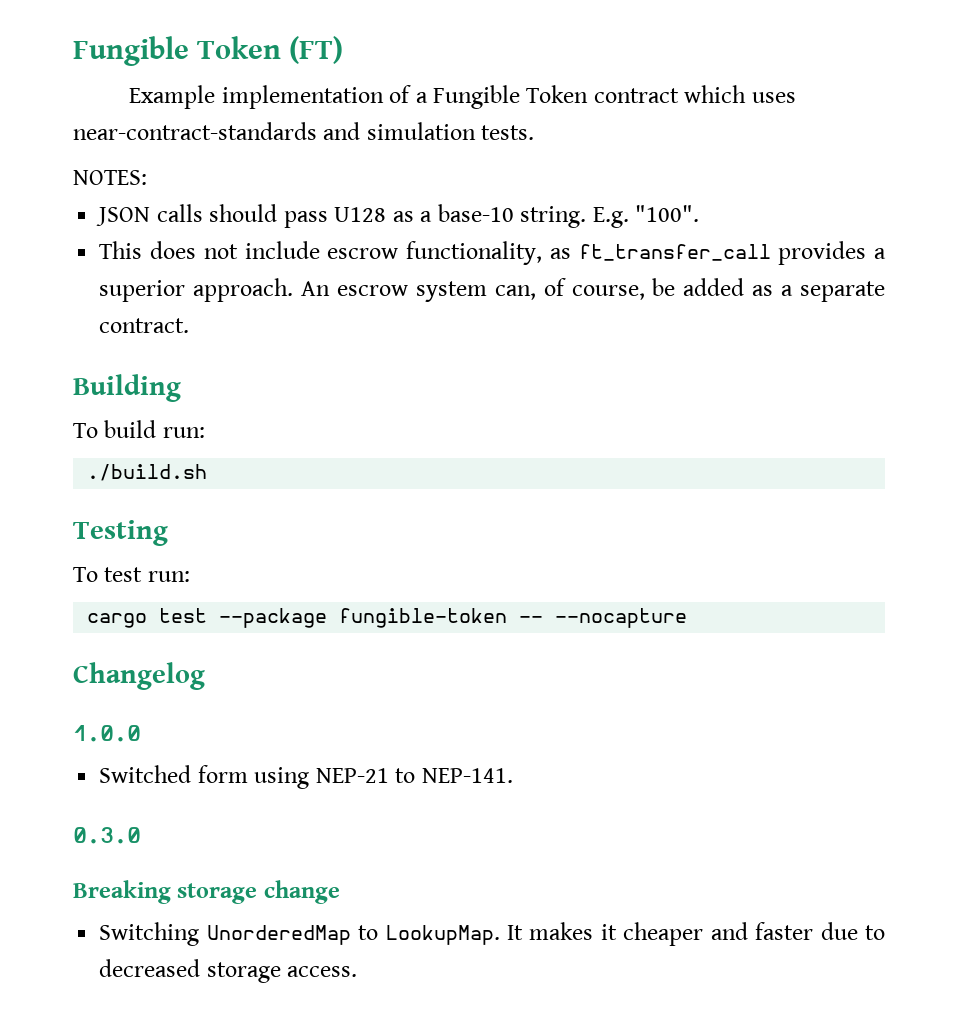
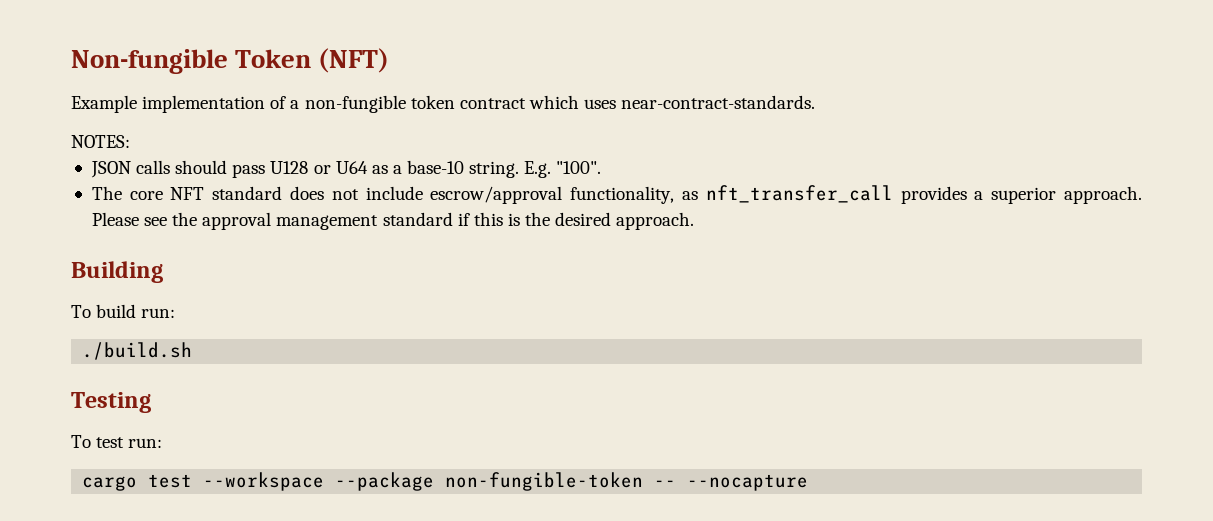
[73,36,344,66] Fungible Token (FT) -> [71,48,390,74] Non-fungible Token (NFT)
[432,85,589,109] Fungible Token -> [304,95,455,113] non-fungible token
[73,122,535,140] near-contract-standards and simulation tests. -> [621,95,816,109] near-contract-standards.
(387, 214) none -> [313,161,368,174] or U64
[99,241,143,259] This -> [91,186,283,200] The core NFT standard
[327,248,399,259] escrow -> [430,186,563,204] escrow/approval
[578,244,771,261] ft_transfer_call -> [705,185,893,203] nft_transfer_call
[301,278,885,302] [99,318,190,333] An escrow system can, of course, be added as a separate contract. -> [91,212,695,230] Please see the approval management standard if this is the desired approach.
[219,608,508,628] --package fungible-token -> [203,472,644,491] --workspace --package non-fungible-token
[73,662,205,690] [73,725,141,742] [99,765,513,789] [73,827,141,844] [73,880,340,904] [99,922,885,946] [99,959,358,983] // Changelog // 1.0.0 // Switched form using NEP-21 to NEP-141. // 0.3.0 // Breaking storage change // Switching UnorderedMap to LookupMap. It makes it cheaper and faster due to decreased storage access. -> (809, 482) none

